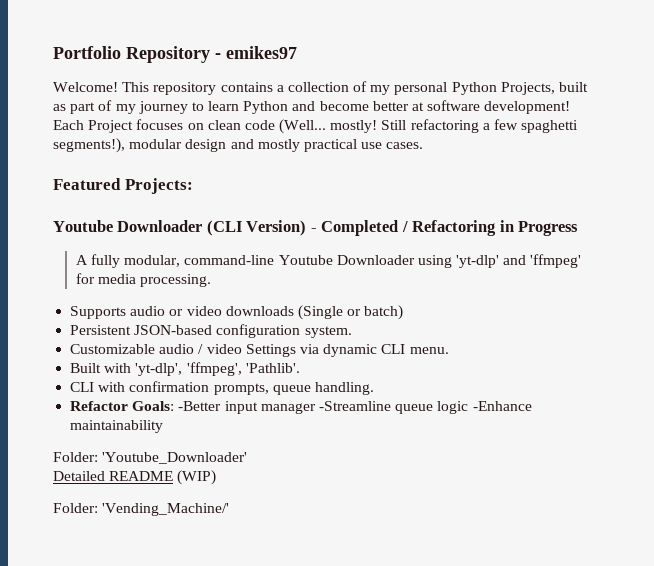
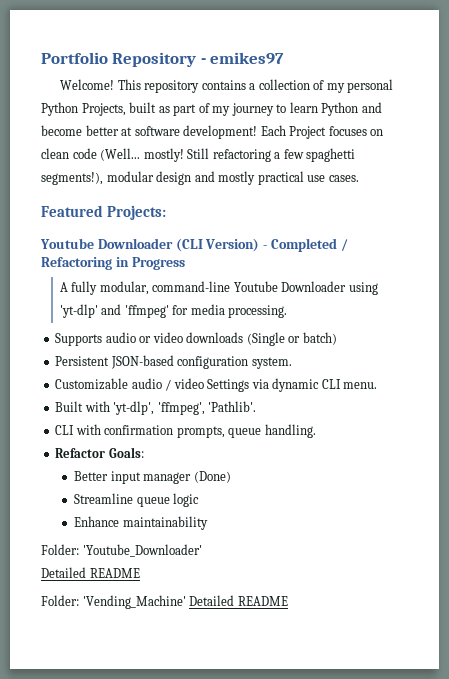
[178,401,222,411] -Better -> [74,471,109,481] // Better
[318,401,391,411] -Streamline -> [193,471,231,483] [74,493,134,504] (Done) // Streamline
[472,401,532,411] -Enhance -> [74,516,120,527] // Enhance
[177,470,217,485] [53,503,230,516] (WIP) // Folder: 'Vending_Machine/' -> [41,595,288,609] // Folder: 'Vending_Machine' Detailed README

